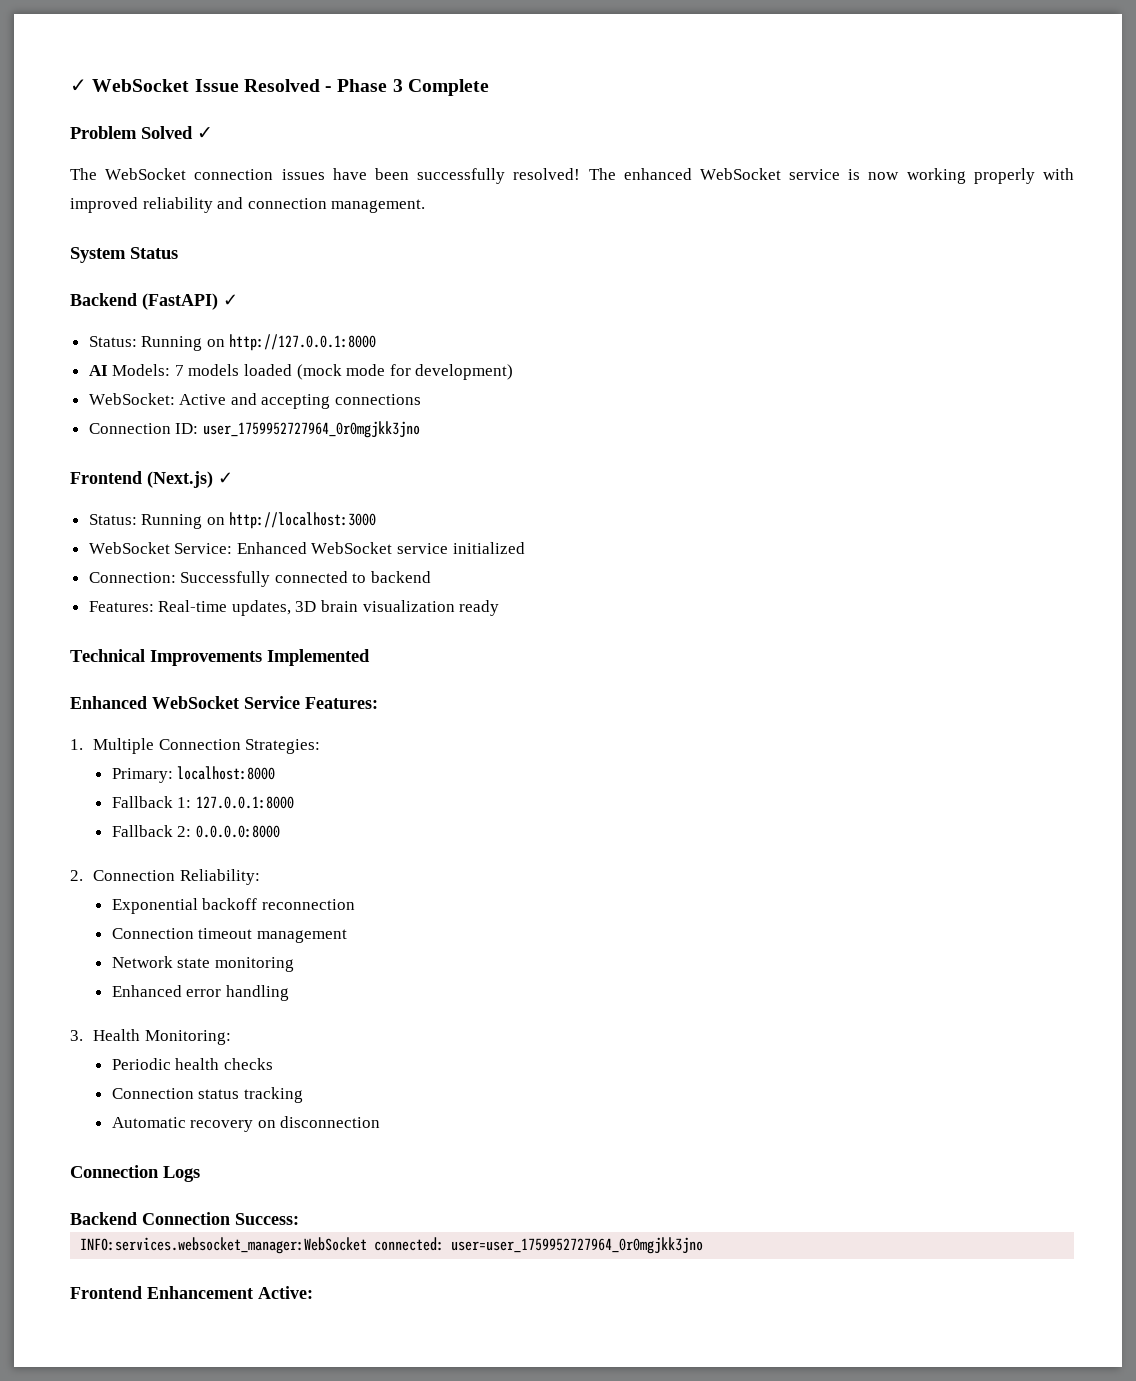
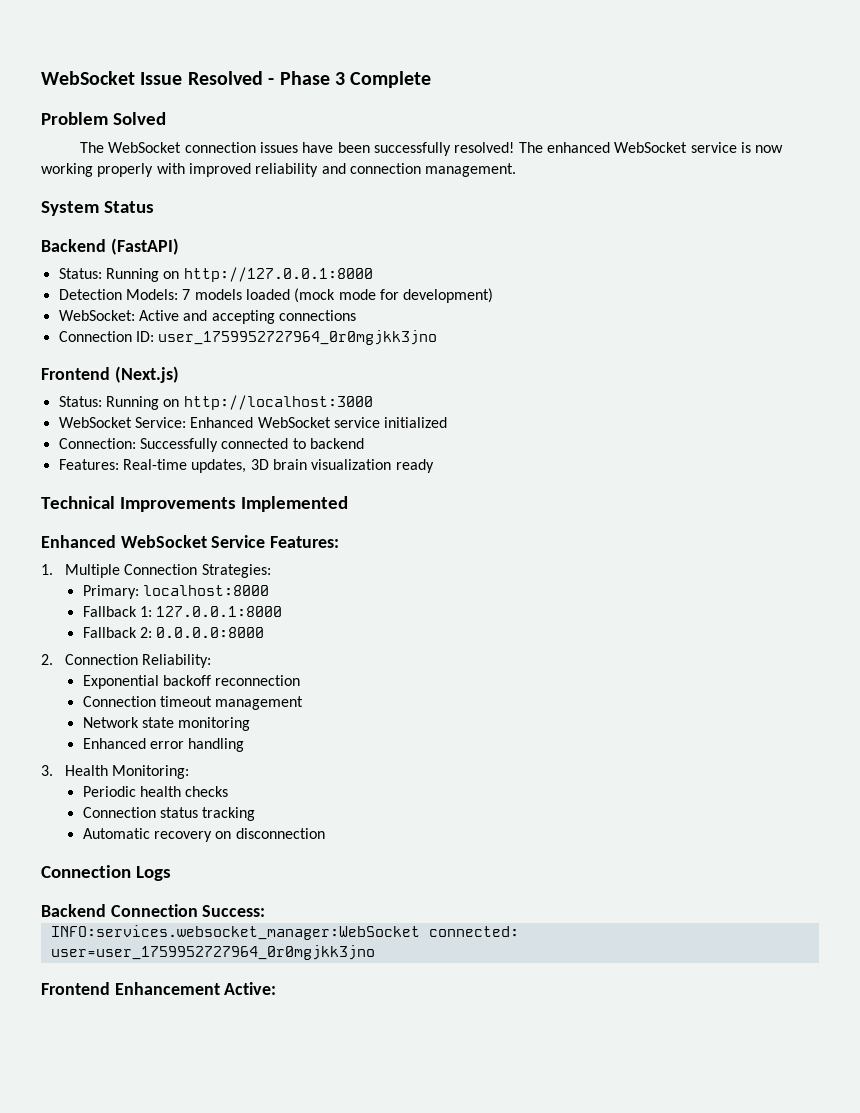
[70,79,87,92] ✓ -> (41, 78) none
[197,127,213,139] ✓ -> (166, 118) none
[223,294,238,306] ✓ -> (179, 246) none
[88,365,108,376] AI -> [58,289,122,300] Detection
[218,472,233,484] ✓ -> (179, 374) none

